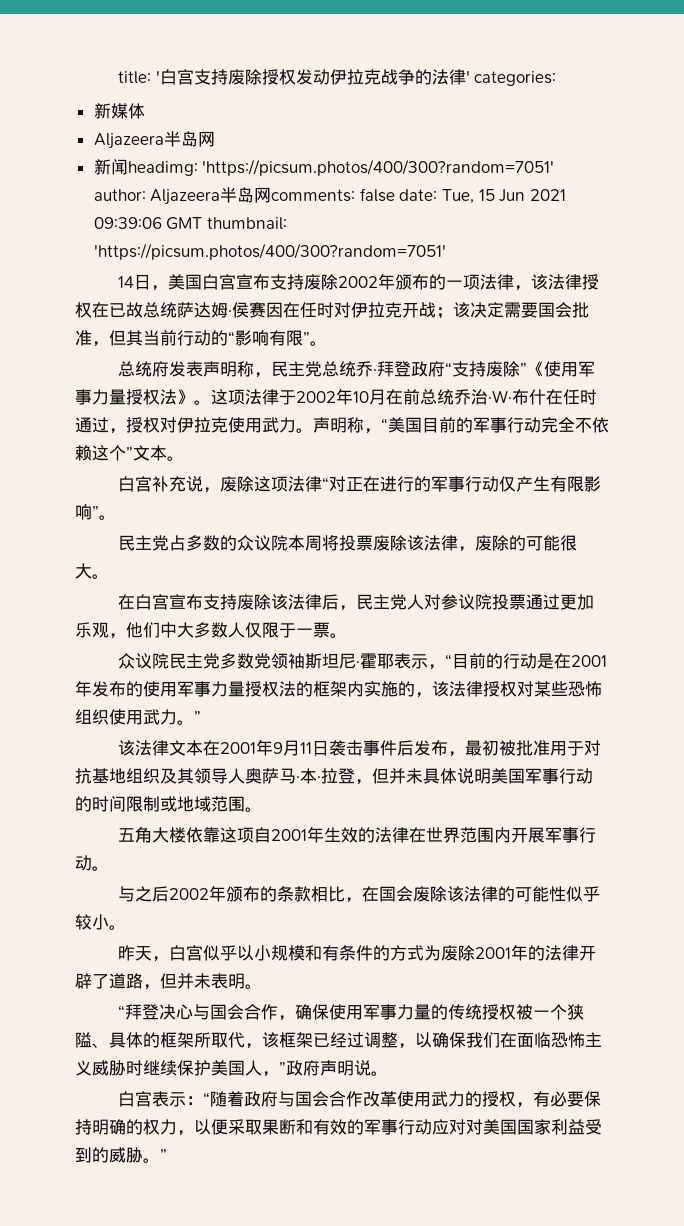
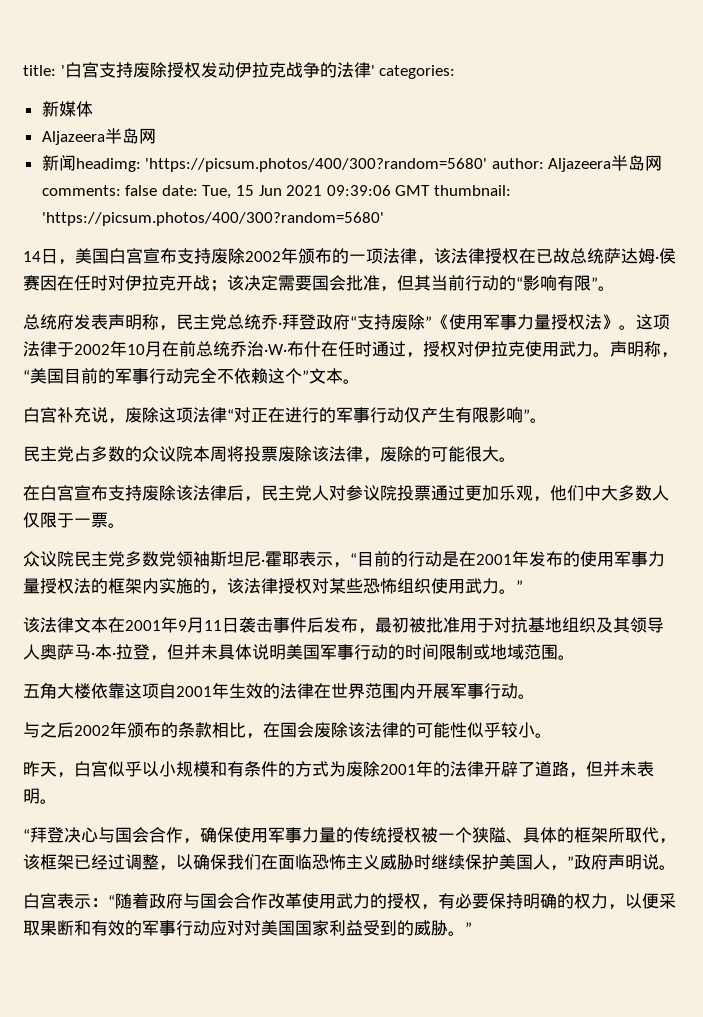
[202,159,555,176] 'https://picsum.photos/400/300?random=7051' -> [145,158,488,172] 'https://picsum.photos/400/300?random=5680'
[93,243,446,260] 'https://picsum.photos/400/300?random=7051' -> [41,212,384,226] 'https://picsum.photos/400/300?random=5680'

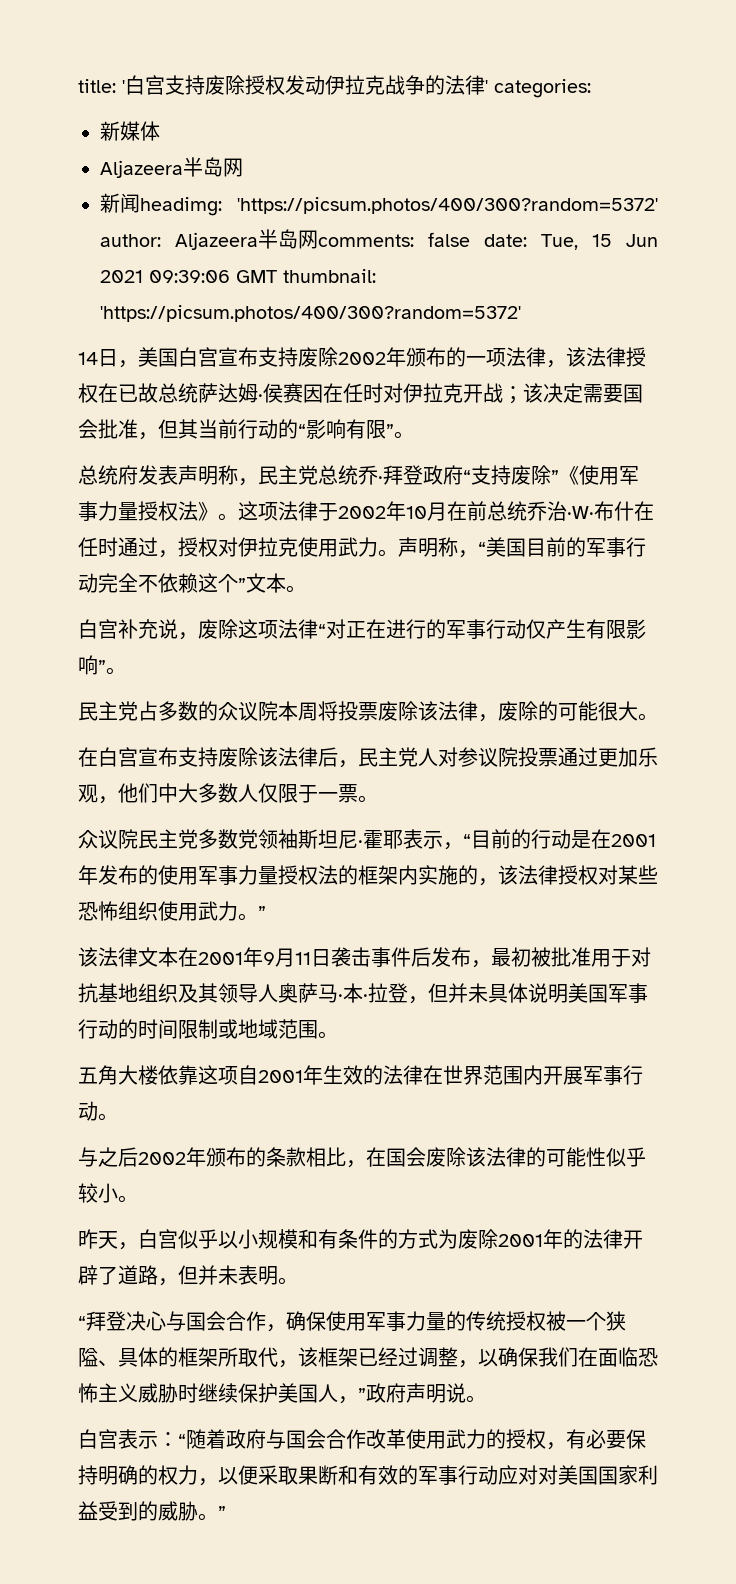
[145,158,488,172] 'https://picsum.photos/400/300?random=5680' -> [237,197,658,214] 'https://picsum.photos/400/300?random=5372'
[41,212,384,226] 'https://picsum.photos/400/300?random=5680' -> [100,305,521,322] 'https://picsum.photos/400/300?random=5372'

